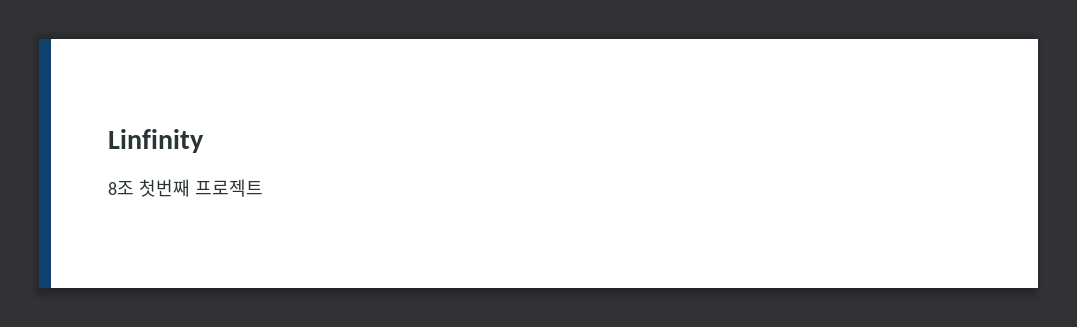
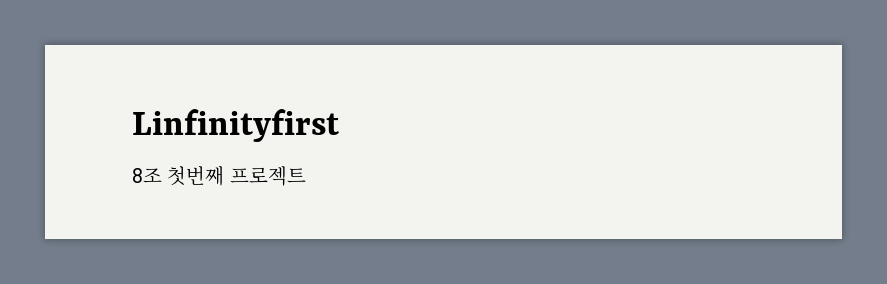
[108,129,204,153] Linfinity -> [132,109,339,142] Linfinityfirst

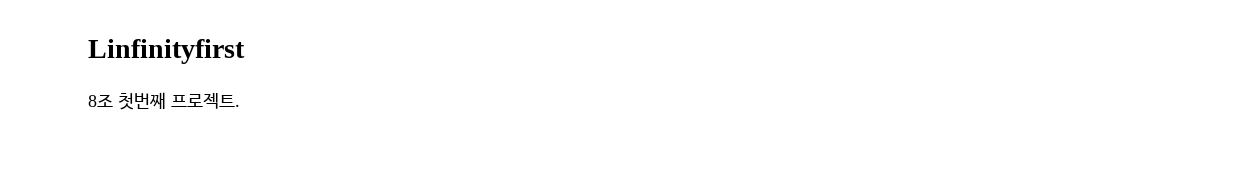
[229,166,306,186] 프로젝트 -> [171,93,240,109] 프로젝트.

